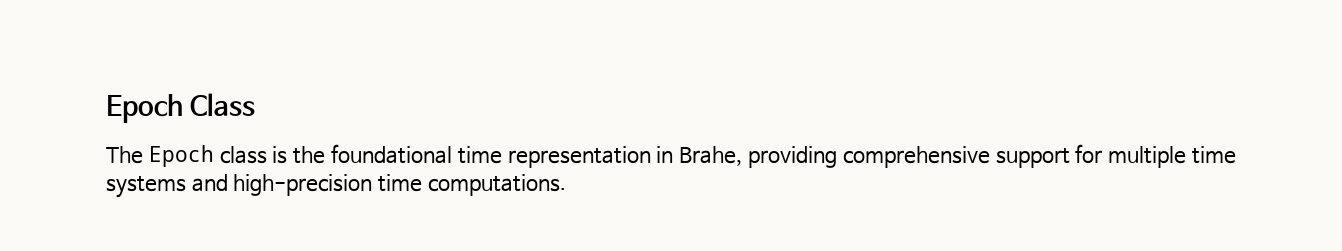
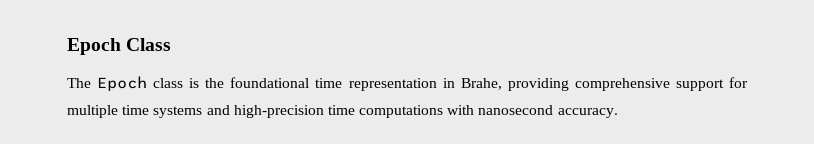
[427,174,566,196] computations. -> [359,105,618,118] computations with nanosecond accuracy.

